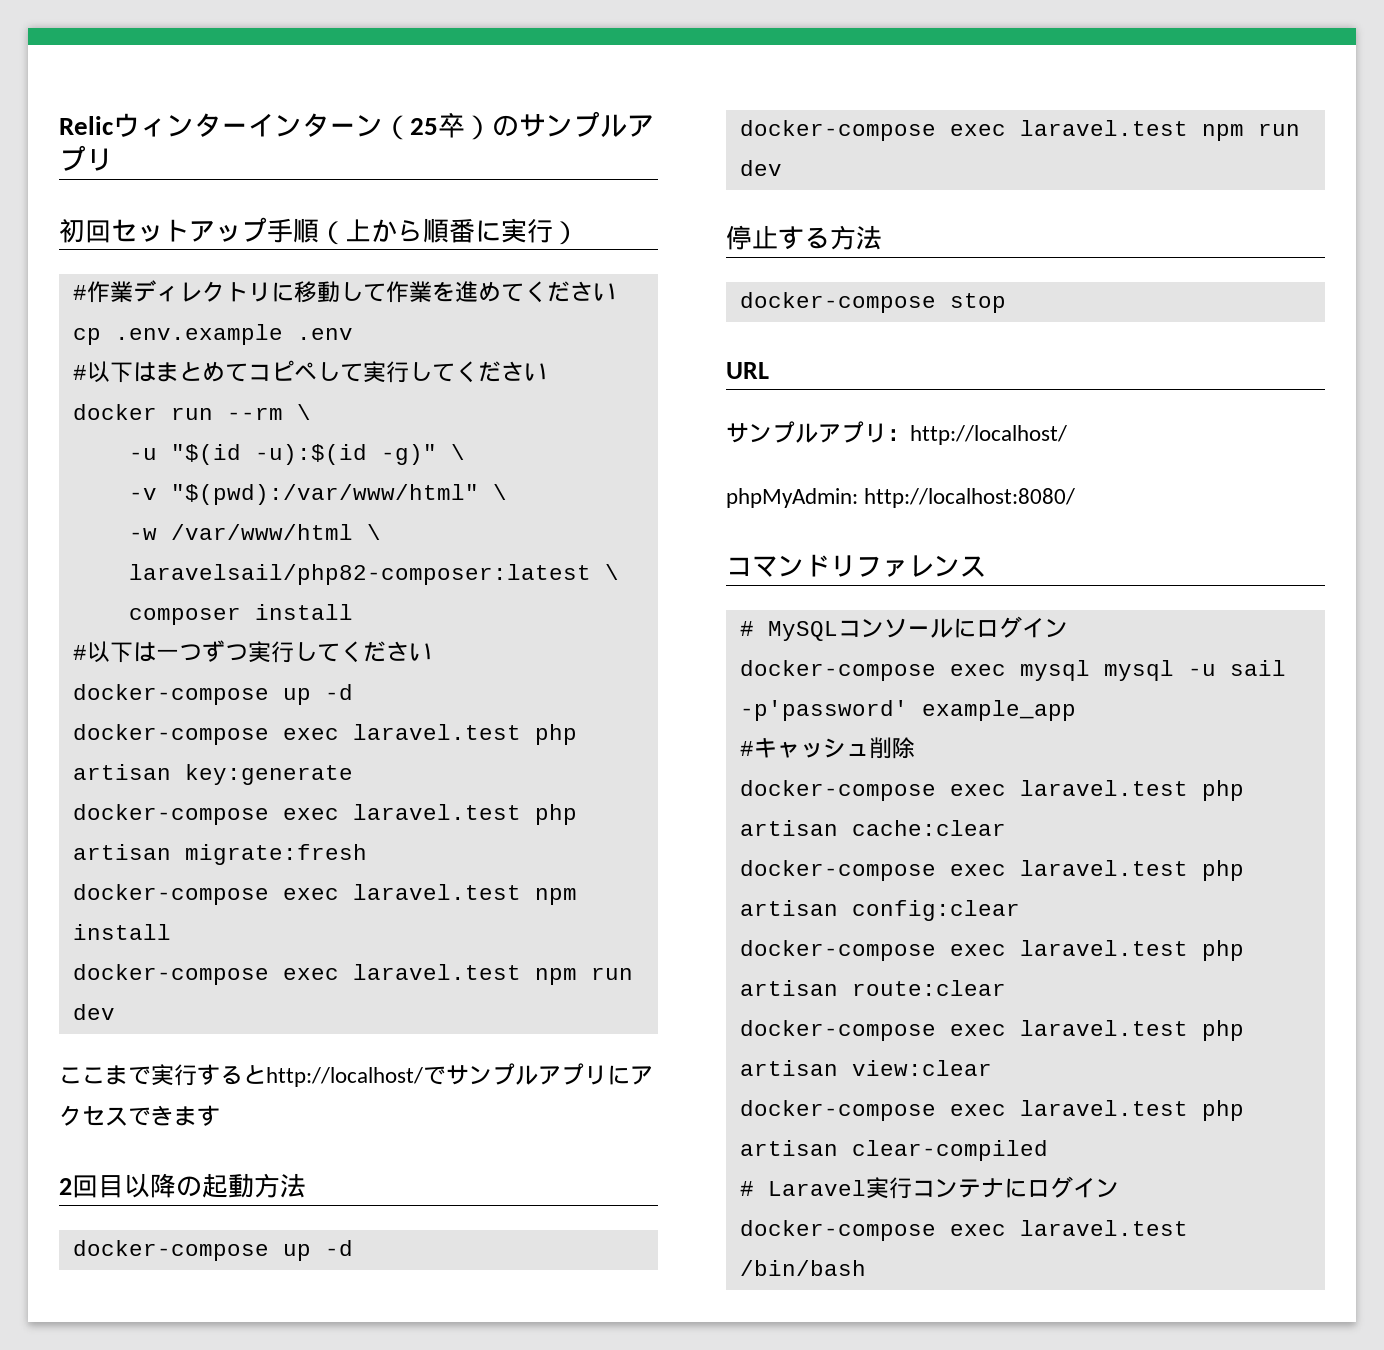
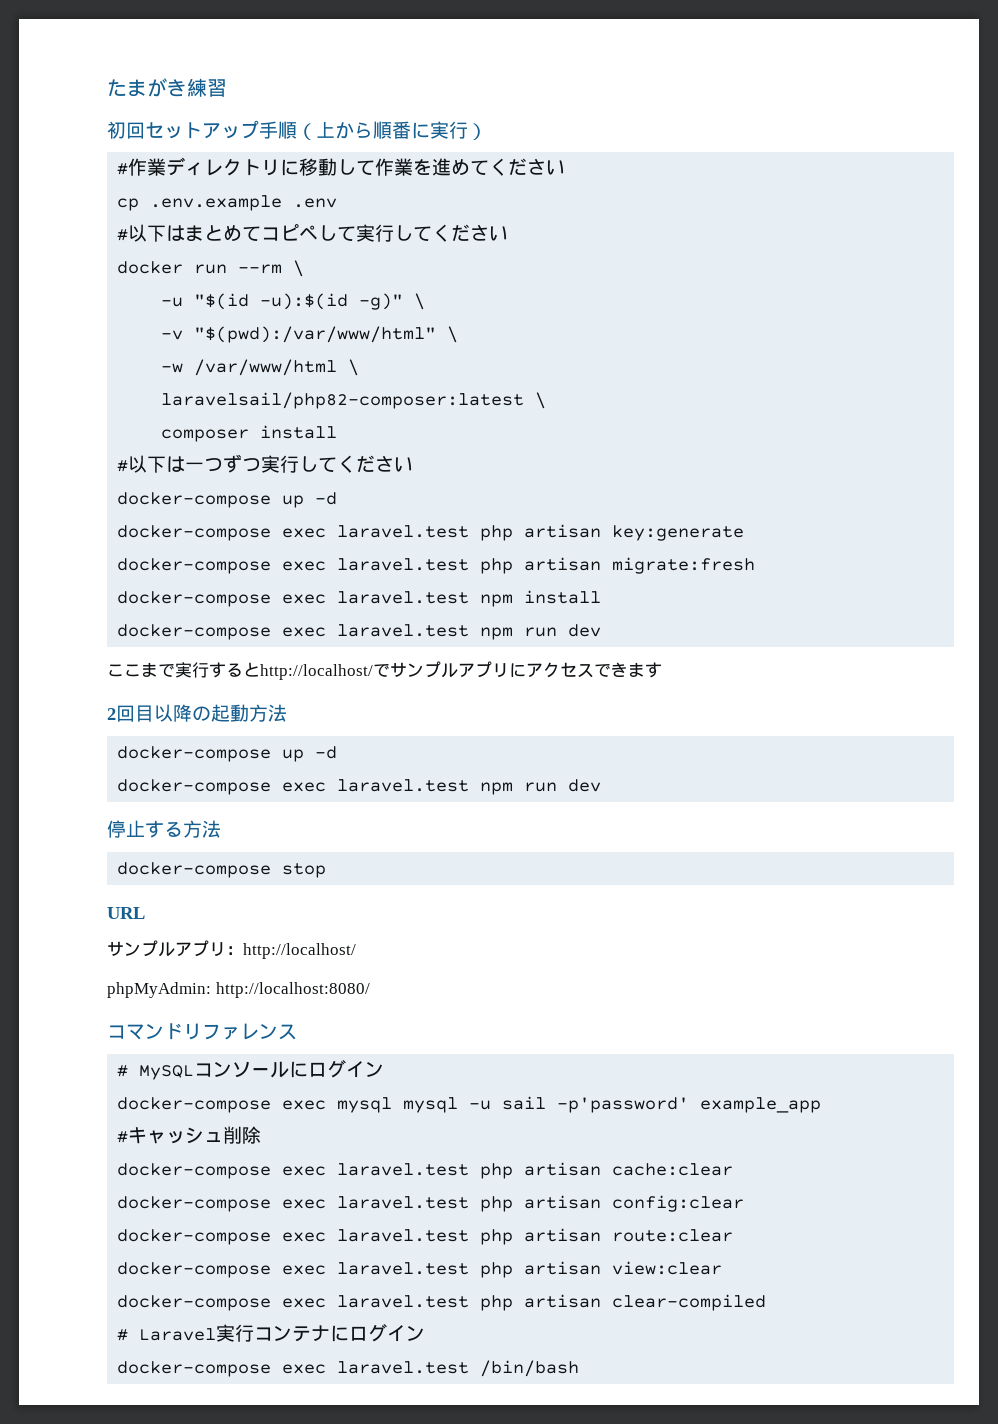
[59,111,654,140] [59,145,113,171] Relicウィンターインターン（25卒）のサンプルアプリ -> [107,78,227,97] たまがき練習

